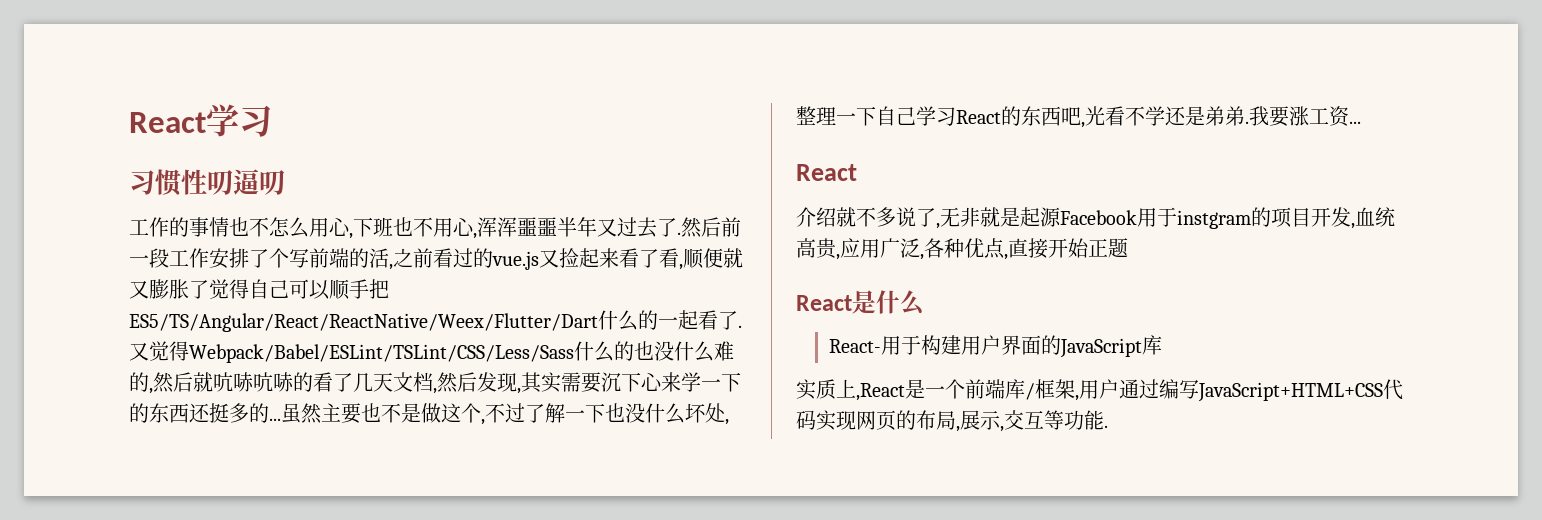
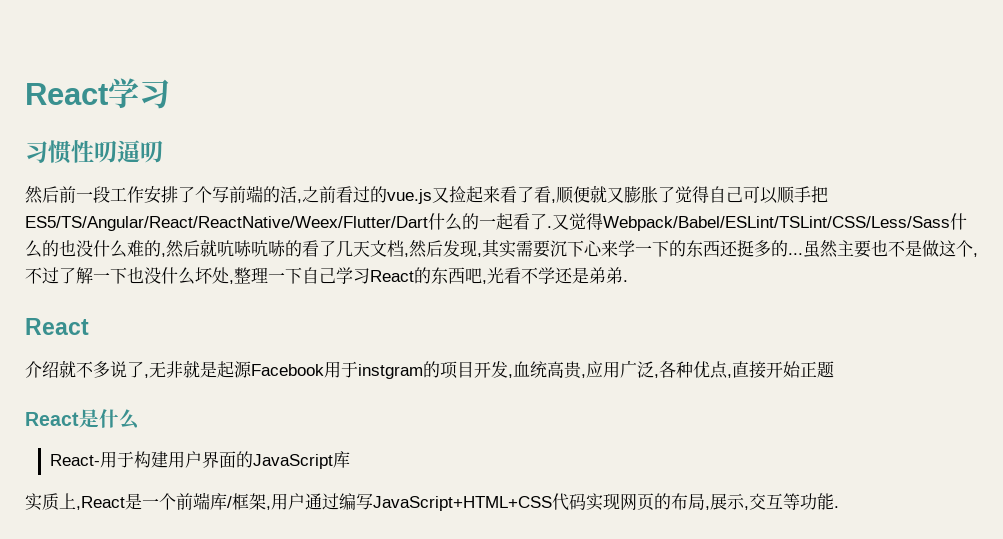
[129,217,681,239] 工作的事情也不怎么用心,下班也不用心,浑浑噩噩半年又过去了. -> (163, 151) none
[1249,106,1361,127] 我要涨工资... -> (628, 281) none

